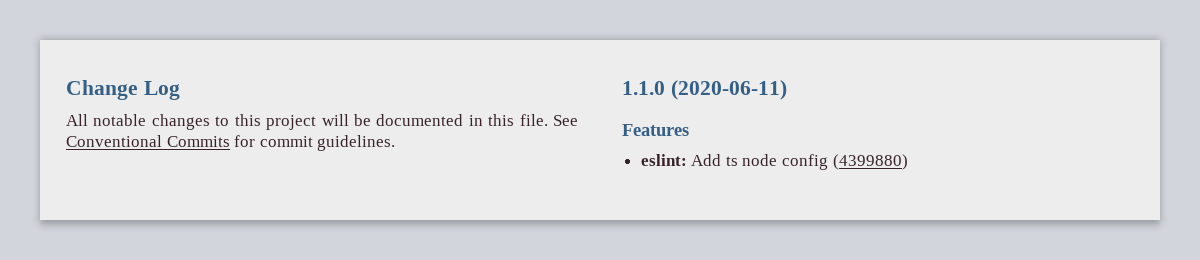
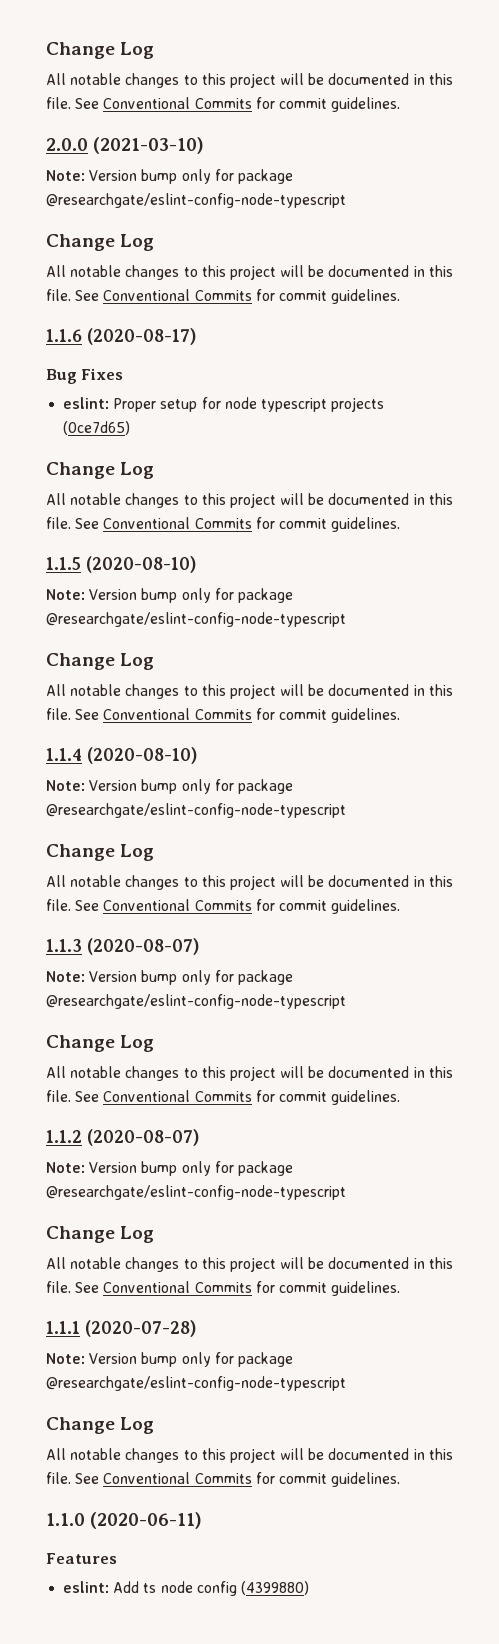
(396, 143) none -> [46,137,205,154] [46,169,293,184] [46,193,346,208] [46,234,155,251] [46,265,453,280] [46,289,401,304] [46,328,196,345] [46,368,124,384] [63,397,385,412] [63,421,131,435] [46,462,155,479] [46,493,453,508] [46,517,401,532] [46,556,196,573] [46,588,293,603] [46,612,346,627] [46,653,155,670] [46,684,453,699] [46,708,401,723] [46,747,197,764] [46,779,293,794] [46,803,346,818] [46,844,155,861] [46,875,453,890] [46,899,401,914] [46,938,199,955] [46,970,293,985] [46,994,346,1009] [46,1035,155,1052] [46,1066,453,1081] [46,1090,401,1105] [46,1129,199,1146] [46,1161,293,1176] [46,1185,346,1200] [46,1226,155,1243] [46,1257,453,1272] [46,1281,401,1296] [46,1320,196,1337] [46,1352,293,1367] [46,1376,346,1391] [46,1417,155,1434] [46,1448,453,1463] [46,1472,401,1487] // 2.0.0 (2021-03-10) // Note: Version bump only for package @researchgate/eslint-config-node-typescript // Change Log // All notable changes to this project will be documented in this file. See Conventional Commits for commit guidelines. // 1.1.6 (2020-08-17) // Bug Fixes // eslint: Proper setup for node typescript projects (0ce7d65) // Change Log // All notable changes to this project will be documented in this file. See Conventional Commits for commit guidelines. // 1.1.5 (2020-08-10) // Note: Version bump only for package @researchgate/eslint-config-node-typescript // Change Log // All notable changes to this project will be documented in this file. See Conventional Commits for commit guidelines. // 1.1.4 (2020-08-10) // Note: Version bump only for package @researchgate/eslint-config-node-typescript // Change Log // All notable changes to this project will be documented in this file. See Conventional Commits for commit guidelines. // 1.1.3 (2020-08-07) // Note: Version bump only for package @researchgate/eslint-config-node-typescript // Change Log // All notable changes to this project will be documented in this file. See Conventional Commits for commit guidelines. // 1.1.2 (2020-08-07) // Note: Version bump only for package @researchgate/eslint-config-node-typescript // Change Log // All notable changes to this project will be documented in this file. See Conventional Commits for commit guidelines. // 1.1.1 (2020-07-28) // Note: Version bump only for package @researchgate/eslint-config-node-typescript // Change Log // All notable changes to this project will be documented in this file. See Conventional Commits for commit guidelines.

